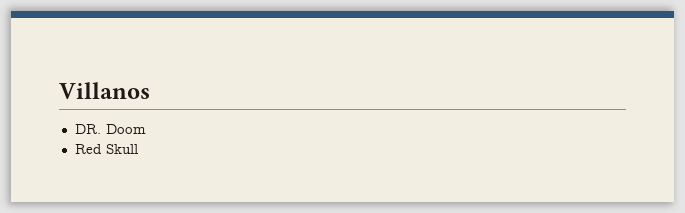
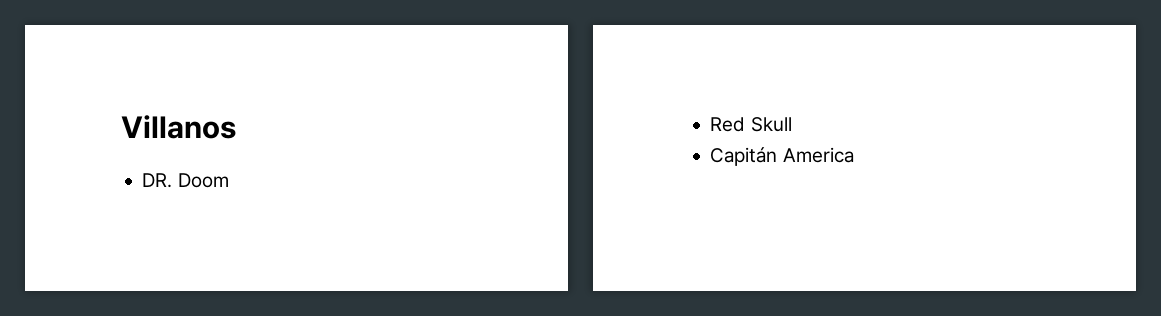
(138, 149) none -> [710,147,854,166] // Capitán America

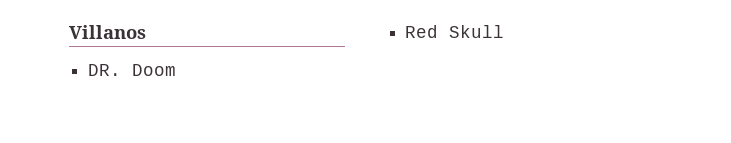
[710,147,854,166] // Capitán America -> (505, 31) none

